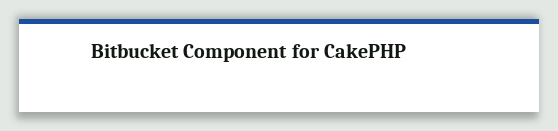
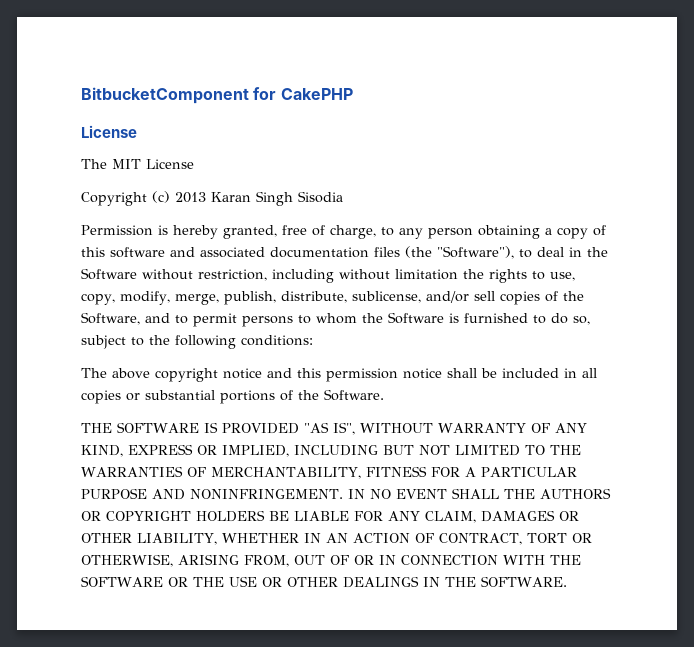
[91,43,288,62] Bitbucket Component -> [81,87,249,104] BitbucketComponent
(406, 50) none -> [81,125,137,138] [81,159,194,169] [81,191,343,206] [81,225,606,239] [81,246,608,259] [81,268,575,283] [81,291,584,305] [81,312,590,327] [81,335,313,349] [81,368,597,382] [81,389,384,404] [81,422,587,435] [81,444,581,457] [81,466,577,479] [81,488,611,500] [81,510,579,523] [81,533,592,545] [81,554,581,567] [81,576,567,588] // License // The MIT License // Copyright (c) 2013 Karan Singh Sisodia // Permission is hereby granted, free of charge, to any person obtaining a copy of this software and associated documentation files (the "Software"), to deal in the Software without restriction, including without limitation the rights to use, copy, modify, merge, publish, distribute, sublicense, and/or sell copies of the Software, and to permit persons to whom the Software is furnished to do so, subject to the following conditions: // The above copyright notice and this permission notice shall be included in all copies or substantial portions of the Software. // THE SOFTWARE IS PROVIDED "AS IS", WITHOUT WARRANTY OF ANY KIND, EXPRESS OR IMPLIED, INCLUDING BUT NOT LIMITED TO THE WARRANTIES OF MERCHANTABILITY, FITNESS FOR A PARTICULAR PURPOSE AND NONINFRINGEMENT. IN NO EVENT SHALL THE AUTHORS OR COPYRIGHT HOLDERS BE LIABLE FOR ANY CLAIM, DAMAGES OR OTHER LIABILITY, WHETHER IN AN ACTION OF CONTRACT, TORT OR OTHERWISE, ARISING FROM, OUT OF OR IN CONNECTION WITH THE SOFTWARE OR THE USE OR OTHER DEALINGS IN THE SOFTWARE.

